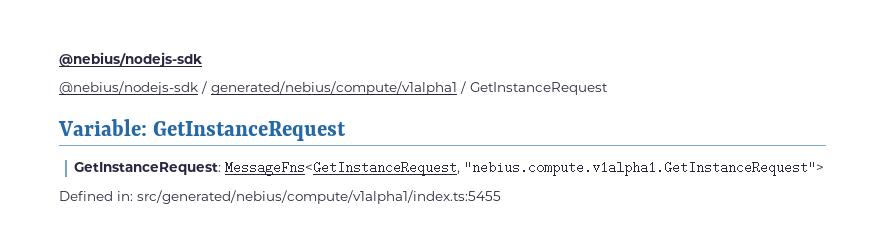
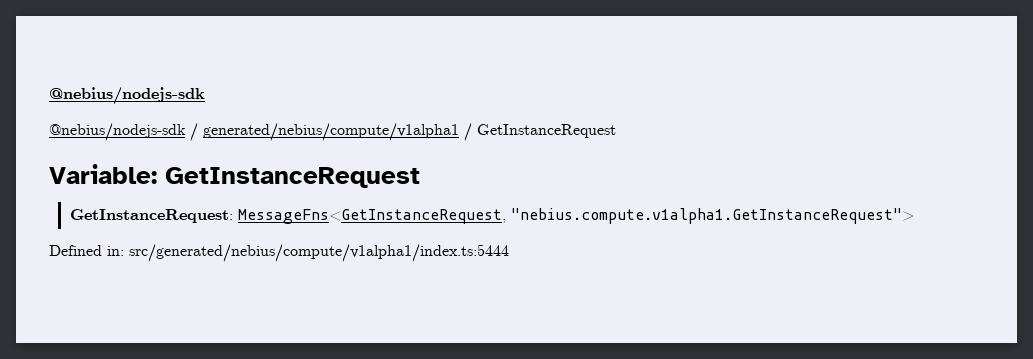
[137,190,501,204] src/generated/nebius/compute/v1alpha1/index.ts:5455 -> [129,244,509,262] src/generated/nebius/compute/v1alpha1/index.ts:5444

